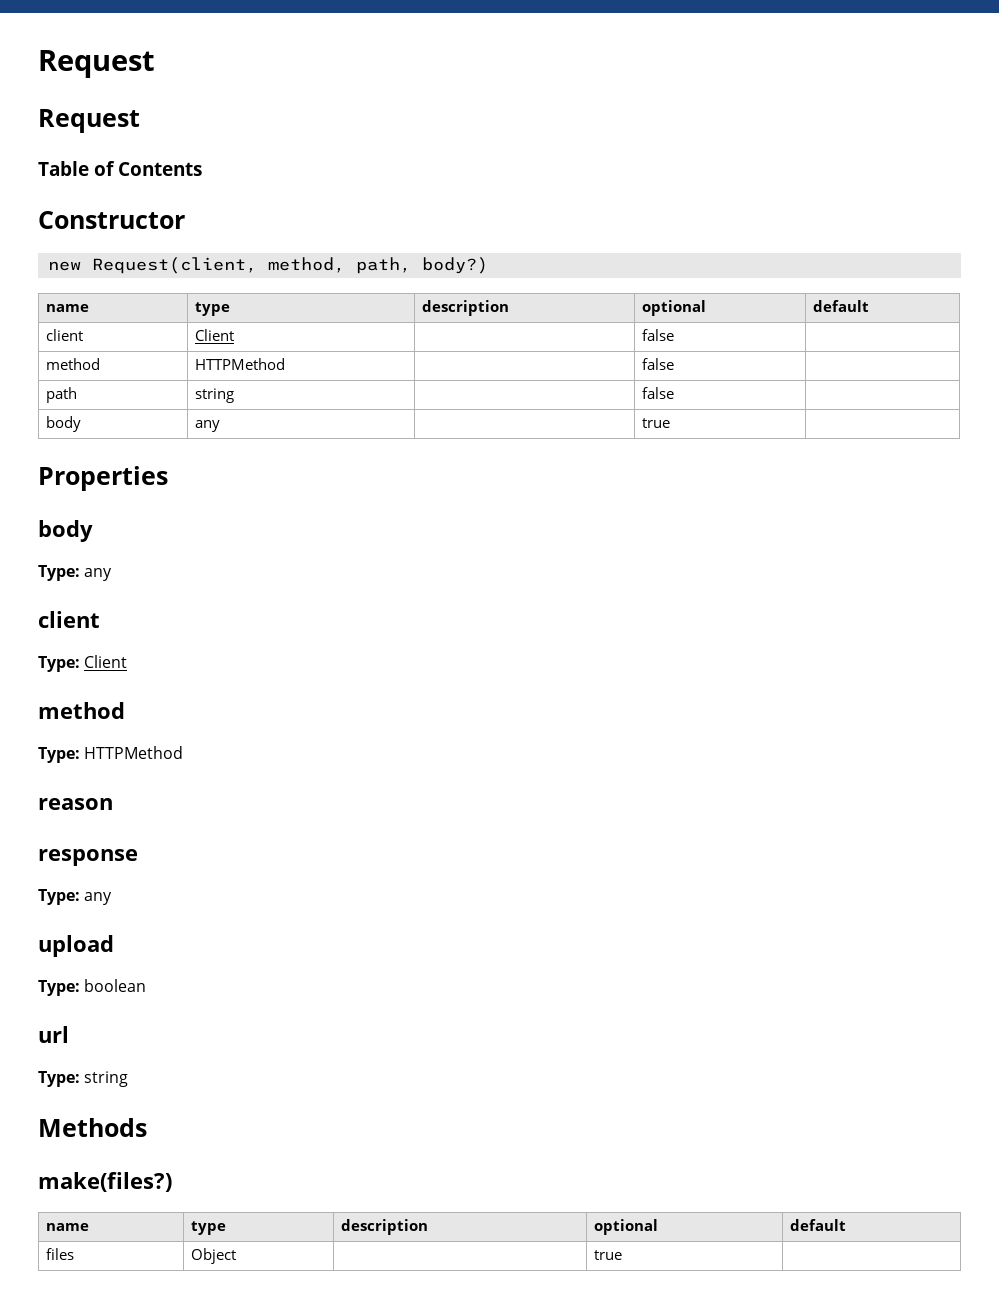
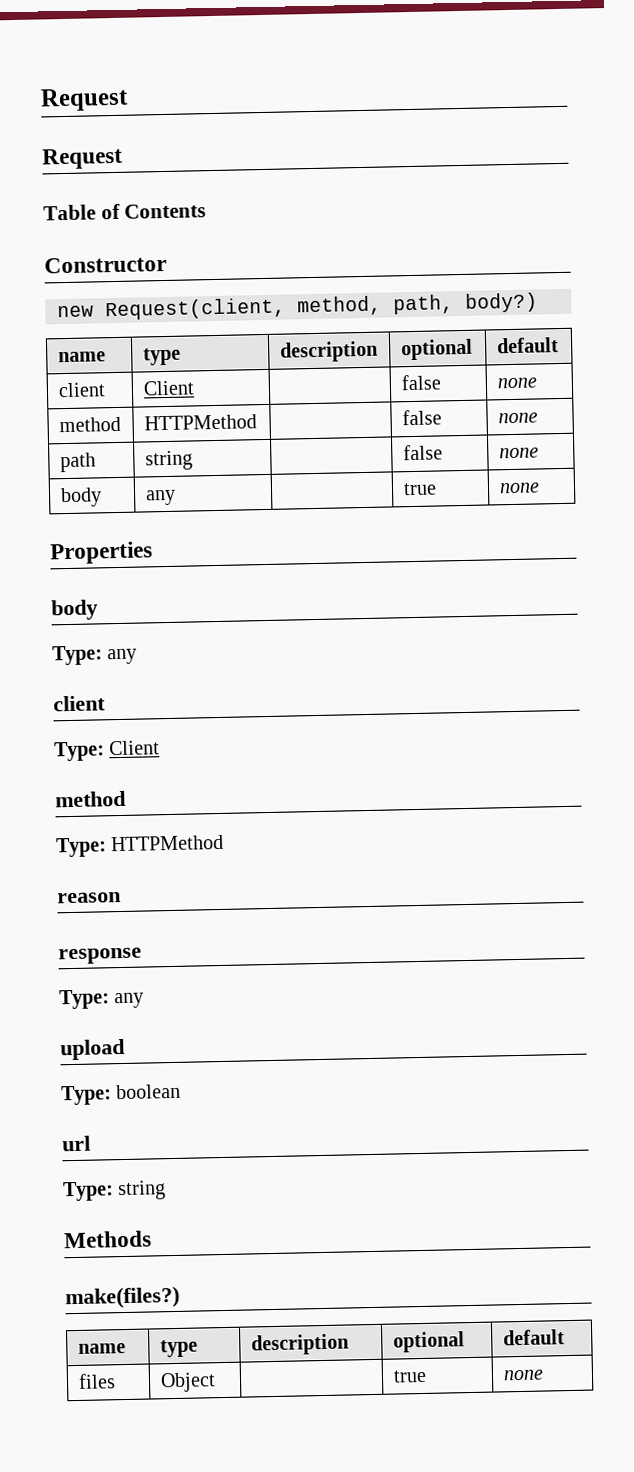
(674, 335) | -> [496,377,537,389] | none
(674, 364) | -> [497,412,538,424] | none
(674, 393) | -> [498,447,539,459] | none
(670, 423) | -> [498,482,540,494] | none
(622, 1255) | -> [502,1369,544,1381] | none

